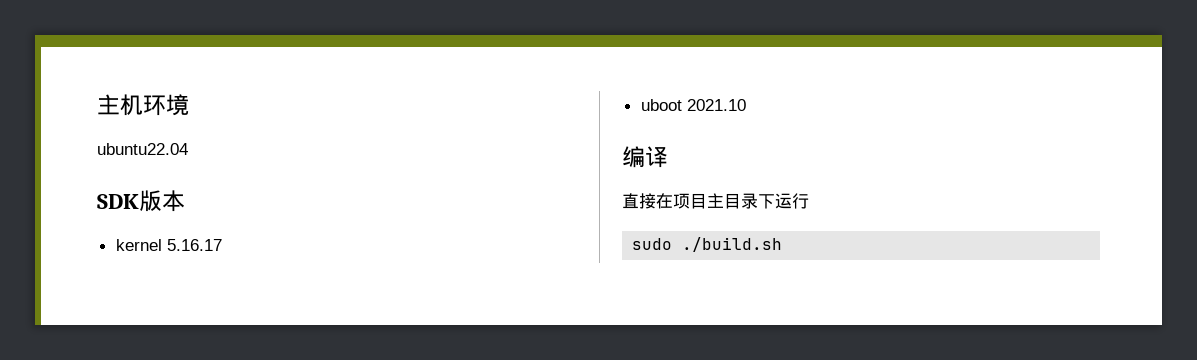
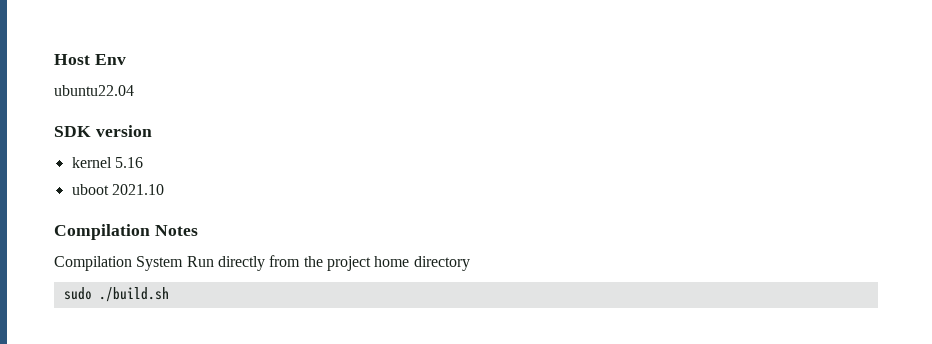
[97,94,189,116] 主机环境 -> [54,54,126,65] Host Env
[139,190,185,212] 版本 -> [95,125,152,137] version
[166,239,222,251] 5.16.17 -> [114,157,143,168] 5.16
[622,146,668,168] [622,193,809,209] 编译 // 直接在项目主目录下运行 -> [54,224,198,240] [54,255,470,271] Compilation Notes // Compilation System Run directly from the project home directory

